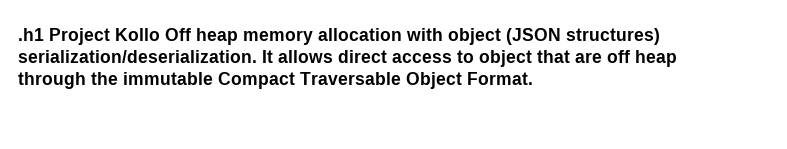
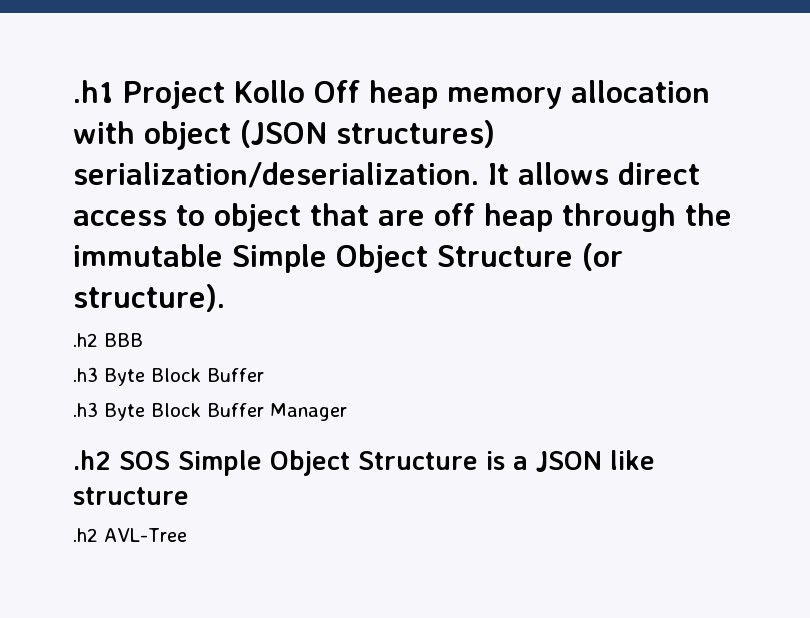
[218,72,533,89] Compact Traversable Object Format. -> [232,243,623,273] [73,284,225,312] [73,333,143,347] [73,367,264,386] [73,402,347,421] [73,450,655,476] [73,487,189,505] [73,528,187,542] Simple Object Structure (or structure). // .h2 BBB // .h3 Byte Block Buffer // .h3 Byte Block Buffer Manager // .h2 SOS Simple Object Structure is a JSON like structure // .h2 AVL-Tree

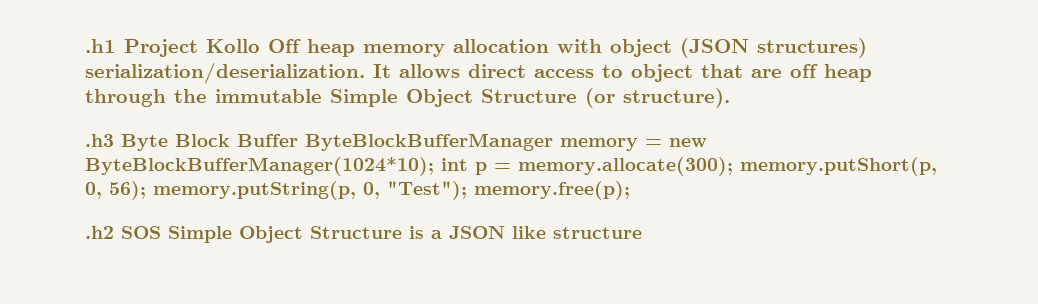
[73,333,143,347] [73,367,264,386] [73,402,347,421] // .h2 BBB // .h3 Byte Block Buffer // .h3 Byte Block Buffer Manager -> [85,133,707,151] [85,157,937,176] [85,181,630,200] // .h3 Byte Block Buffer ByteBlockBufferManager memory = new ByteBlockBufferManager(1024*10); int p = memory.allocate(300); memory.putShort(p, 0, 56); memory.putString(p, 0, "Test"); memory.free(p);
[73,528,187,542] // .h2 AVL-Tree -> (642, 233) none

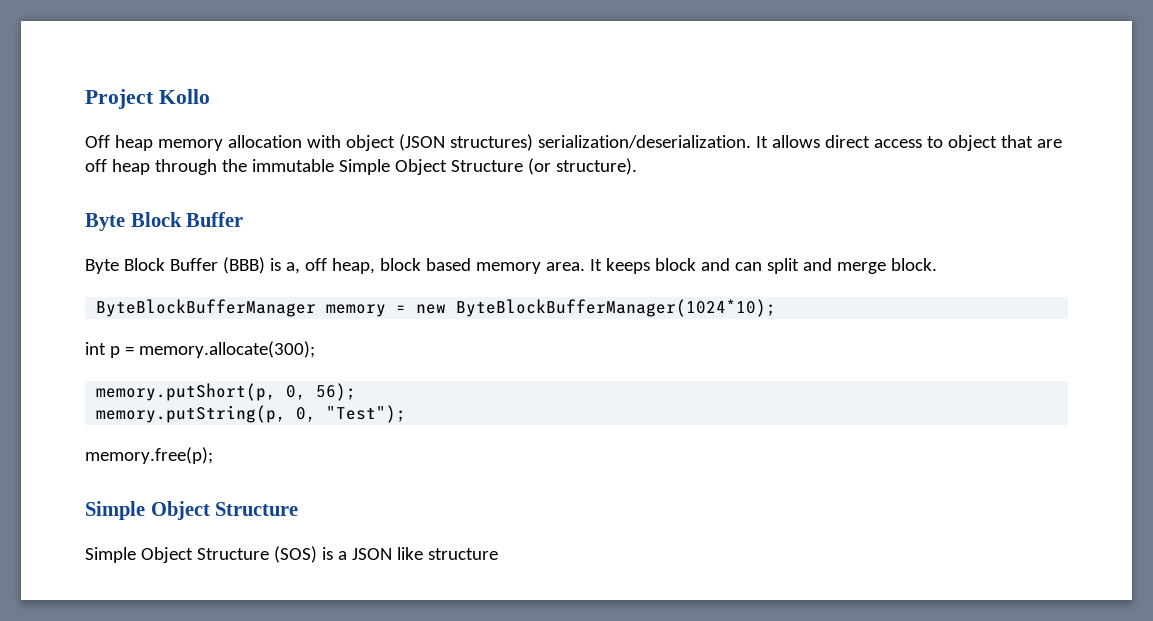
[85,39,116,53] .h1 -> (85, 99) none
(260, 46) none -> (210, 96) //
[85,134,298,151] .h3 Byte Block Buffer -> [85,212,244,231] [85,257,937,274] Byte Block Buffer // Byte Block Buffer (BBB) is a, off heap, block based memory area. It keeps block and can split and merge block. //
(434, 166) none -> (777, 308) //
(733, 166) none -> (315, 349) //
(146, 190) none -> (357, 392) //
(467, 190) none -> (407, 414) //
[85,226,402,243] .h2 SOS Simple Object Structure -> [85,501,299,520] [85,546,317,563] Simple Object Structure // Simple Object Structure (SOS)

